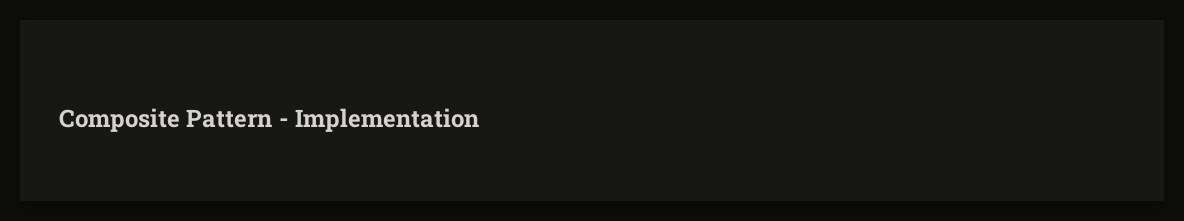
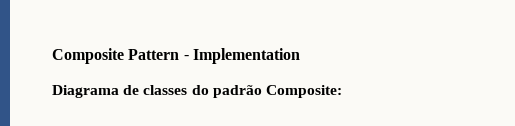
(480, 120) none -> [52,85,342,98] // Diagrama de classes do padrão Composite:

